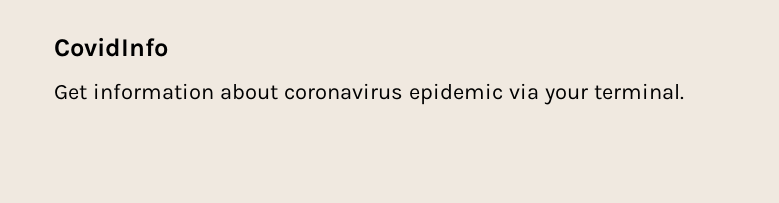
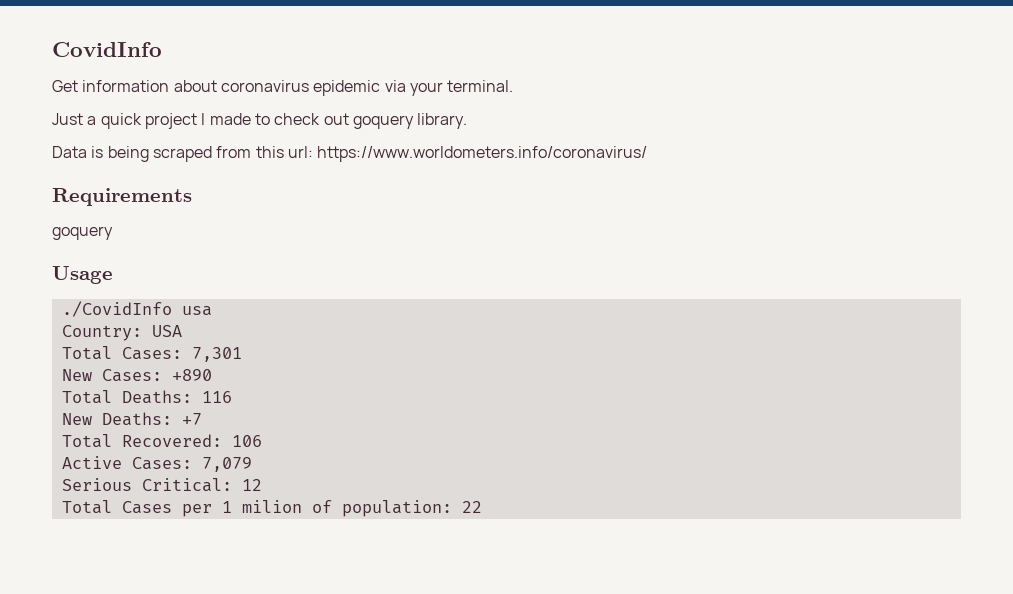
(684, 91) none -> [52,113,468,129] [52,146,648,162] [52,188,192,206] [52,226,113,240] [52,266,113,284] [61,301,212,317] [61,325,182,341] [61,346,242,362] [61,369,212,382] [61,390,232,404] [61,412,202,426] [61,434,262,448] [61,456,252,472] [61,478,262,492] [61,500,482,517] // Just a quick project I made to check out goquery library. // Data is being scraped from this url: https://www.worldometers.info/coronavirus/ // Requirements // goquery // Usage // ./CovidInfo usa // Country: USA // Total Cases: 7,301 // New Cases: +890 // Total Deaths: 116 // New Deaths: +7 // Total Recovered: 106 // Active Cases: 7,079 // Serious Critical: 12 // Total Cases per 1 milion of population: 22

